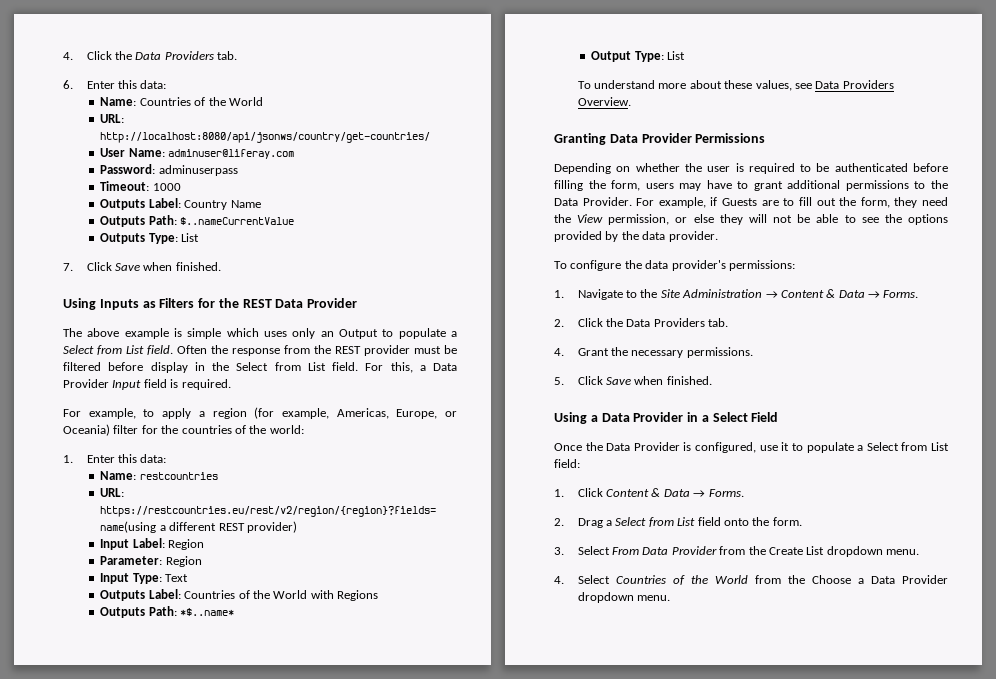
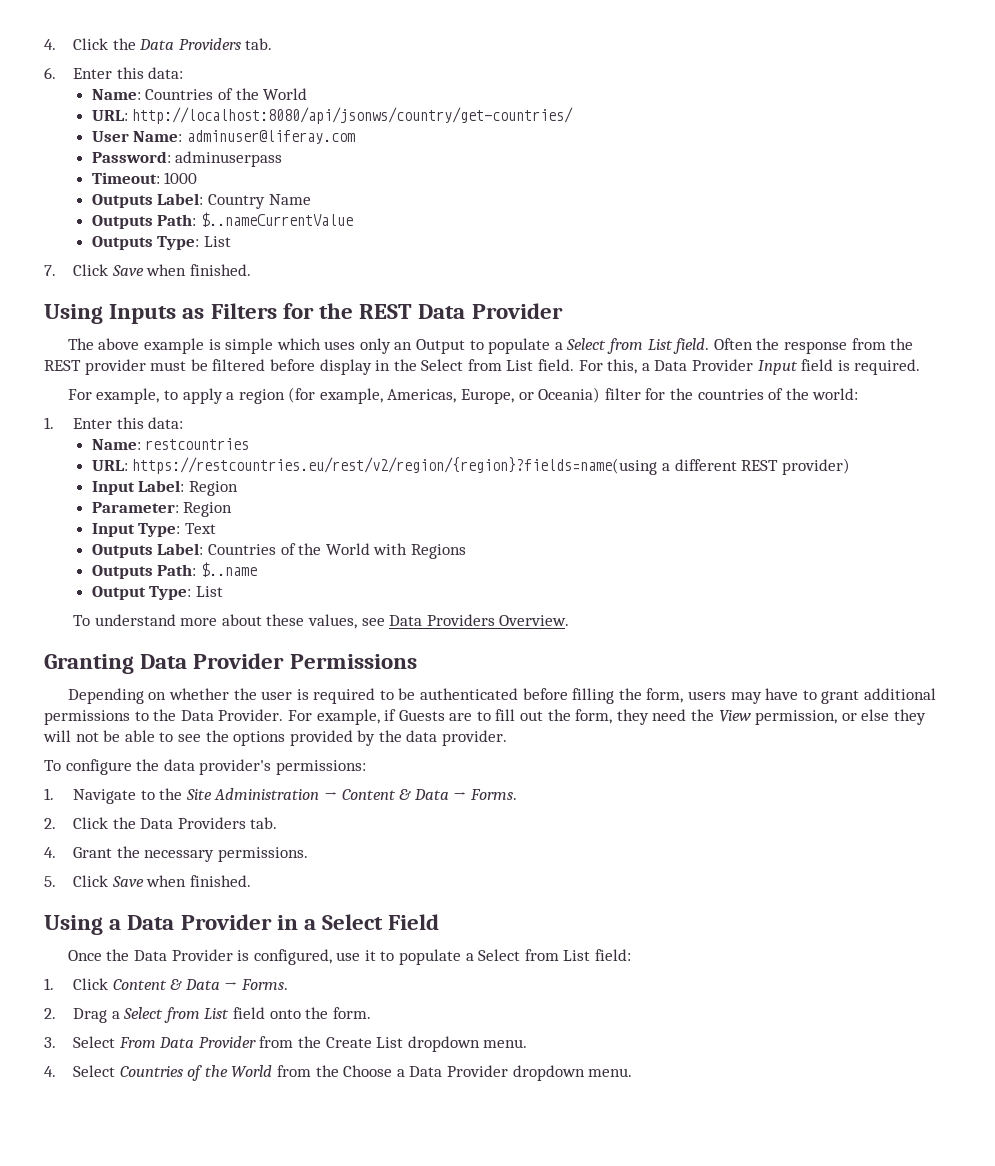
[180,608,235,616] *$..name* -> [201,562,258,577] $..name

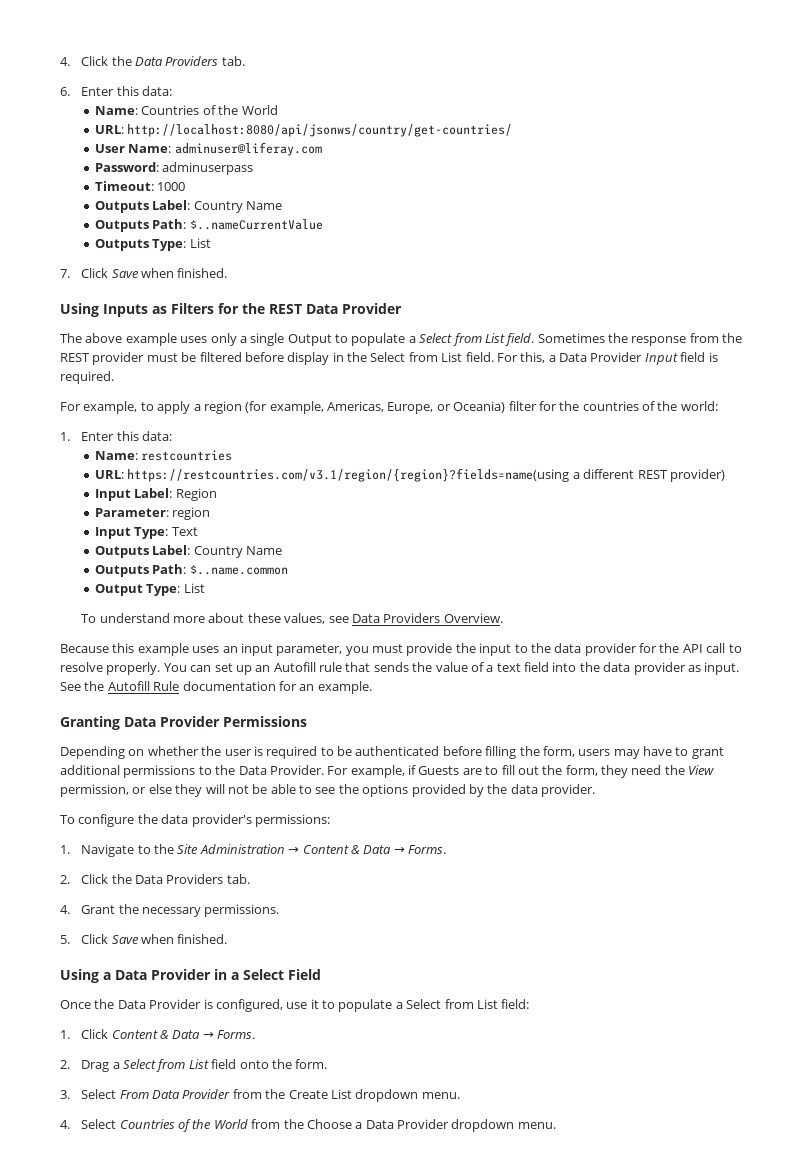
[208,338,413,354] is simple which uses only an -> [180,333,285,346] uses only a single
[713,338,753,350] Often -> [537,333,605,343] Sometimes
[132,457,658,475] https://restcountries.eu/rest/v2/region/{region}?fields=name(using -> [127,468,570,482] https://restcountries.com/v3.1/region/{region}?fields=name(using
[183,502,233,517] Region -> [172,507,211,520] region
[208,543,466,559] [91,562,258,579] Countries of the World with Regions // Outputs Path: $..name -> [193,546,283,558] [95,564,288,577] Country Name // Outputs Path: $..name.common
(570, 620) none -> [60,643,742,656] [60,662,740,675] [60,681,372,694] // Because this example uses an input parameter, you must provide the input to the data provider for the API call to resolve properly. You can set up an Autofill rule that sends the value of a text field into the data provider as input. See the Autofill Rule documentation for an example.

